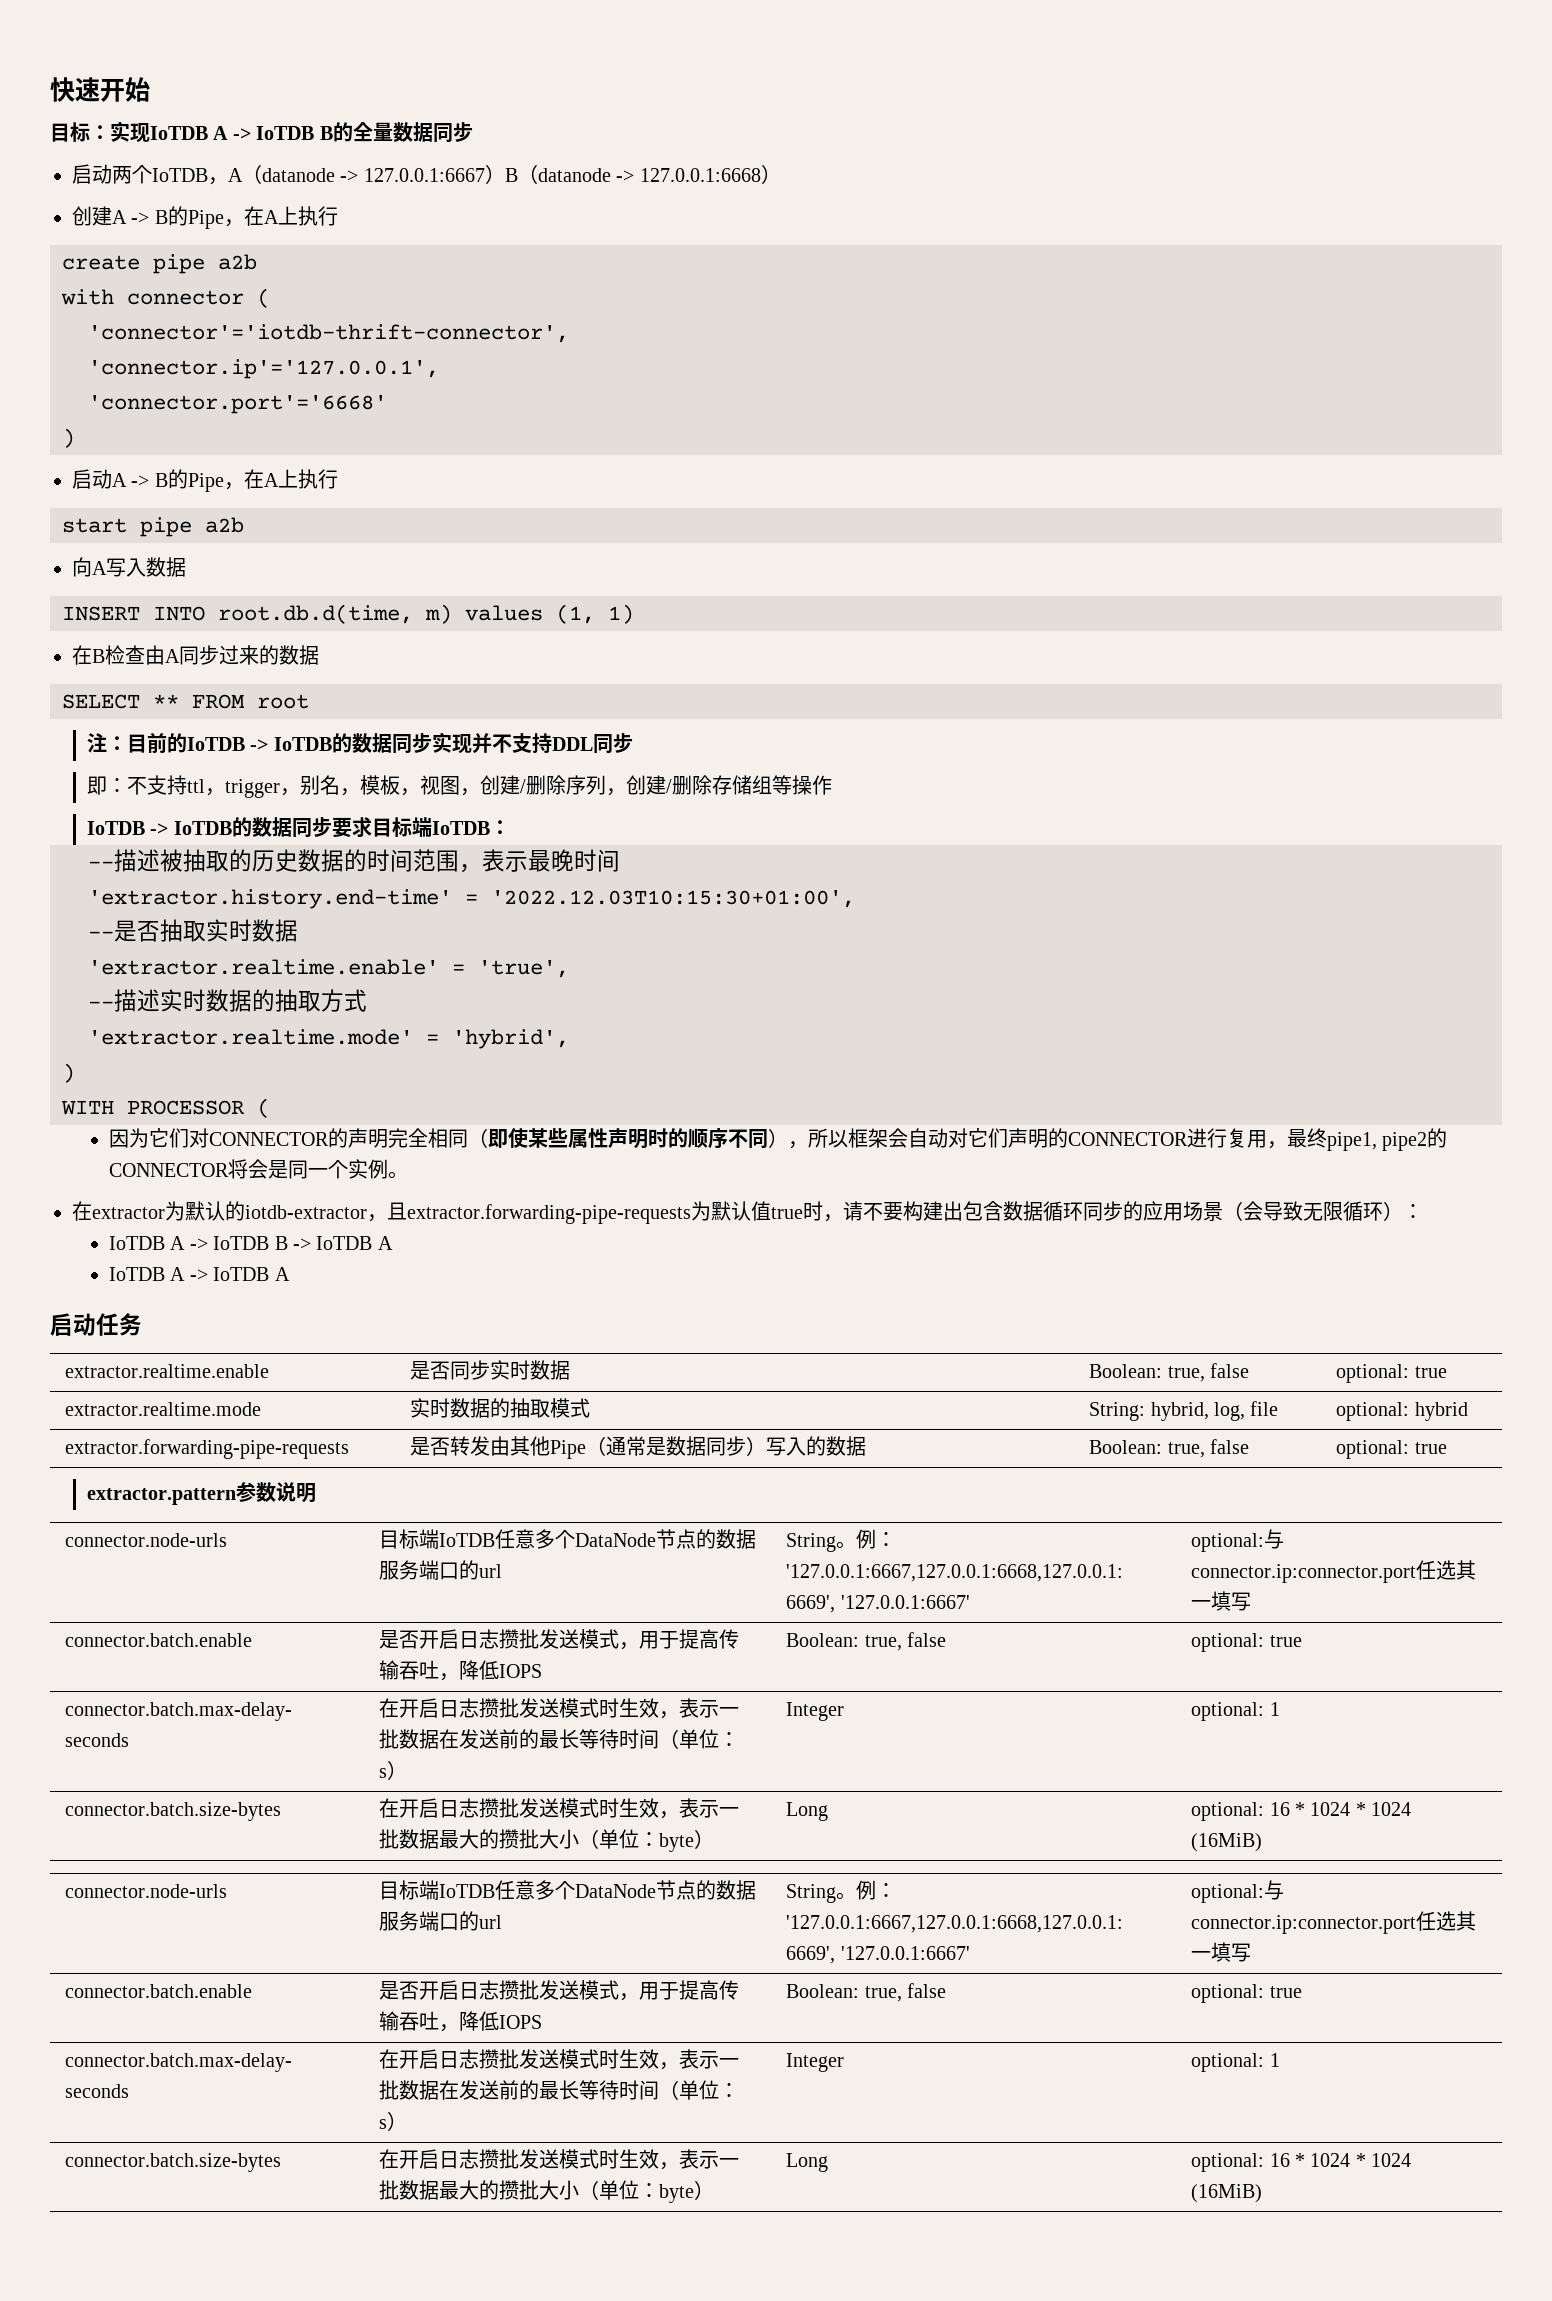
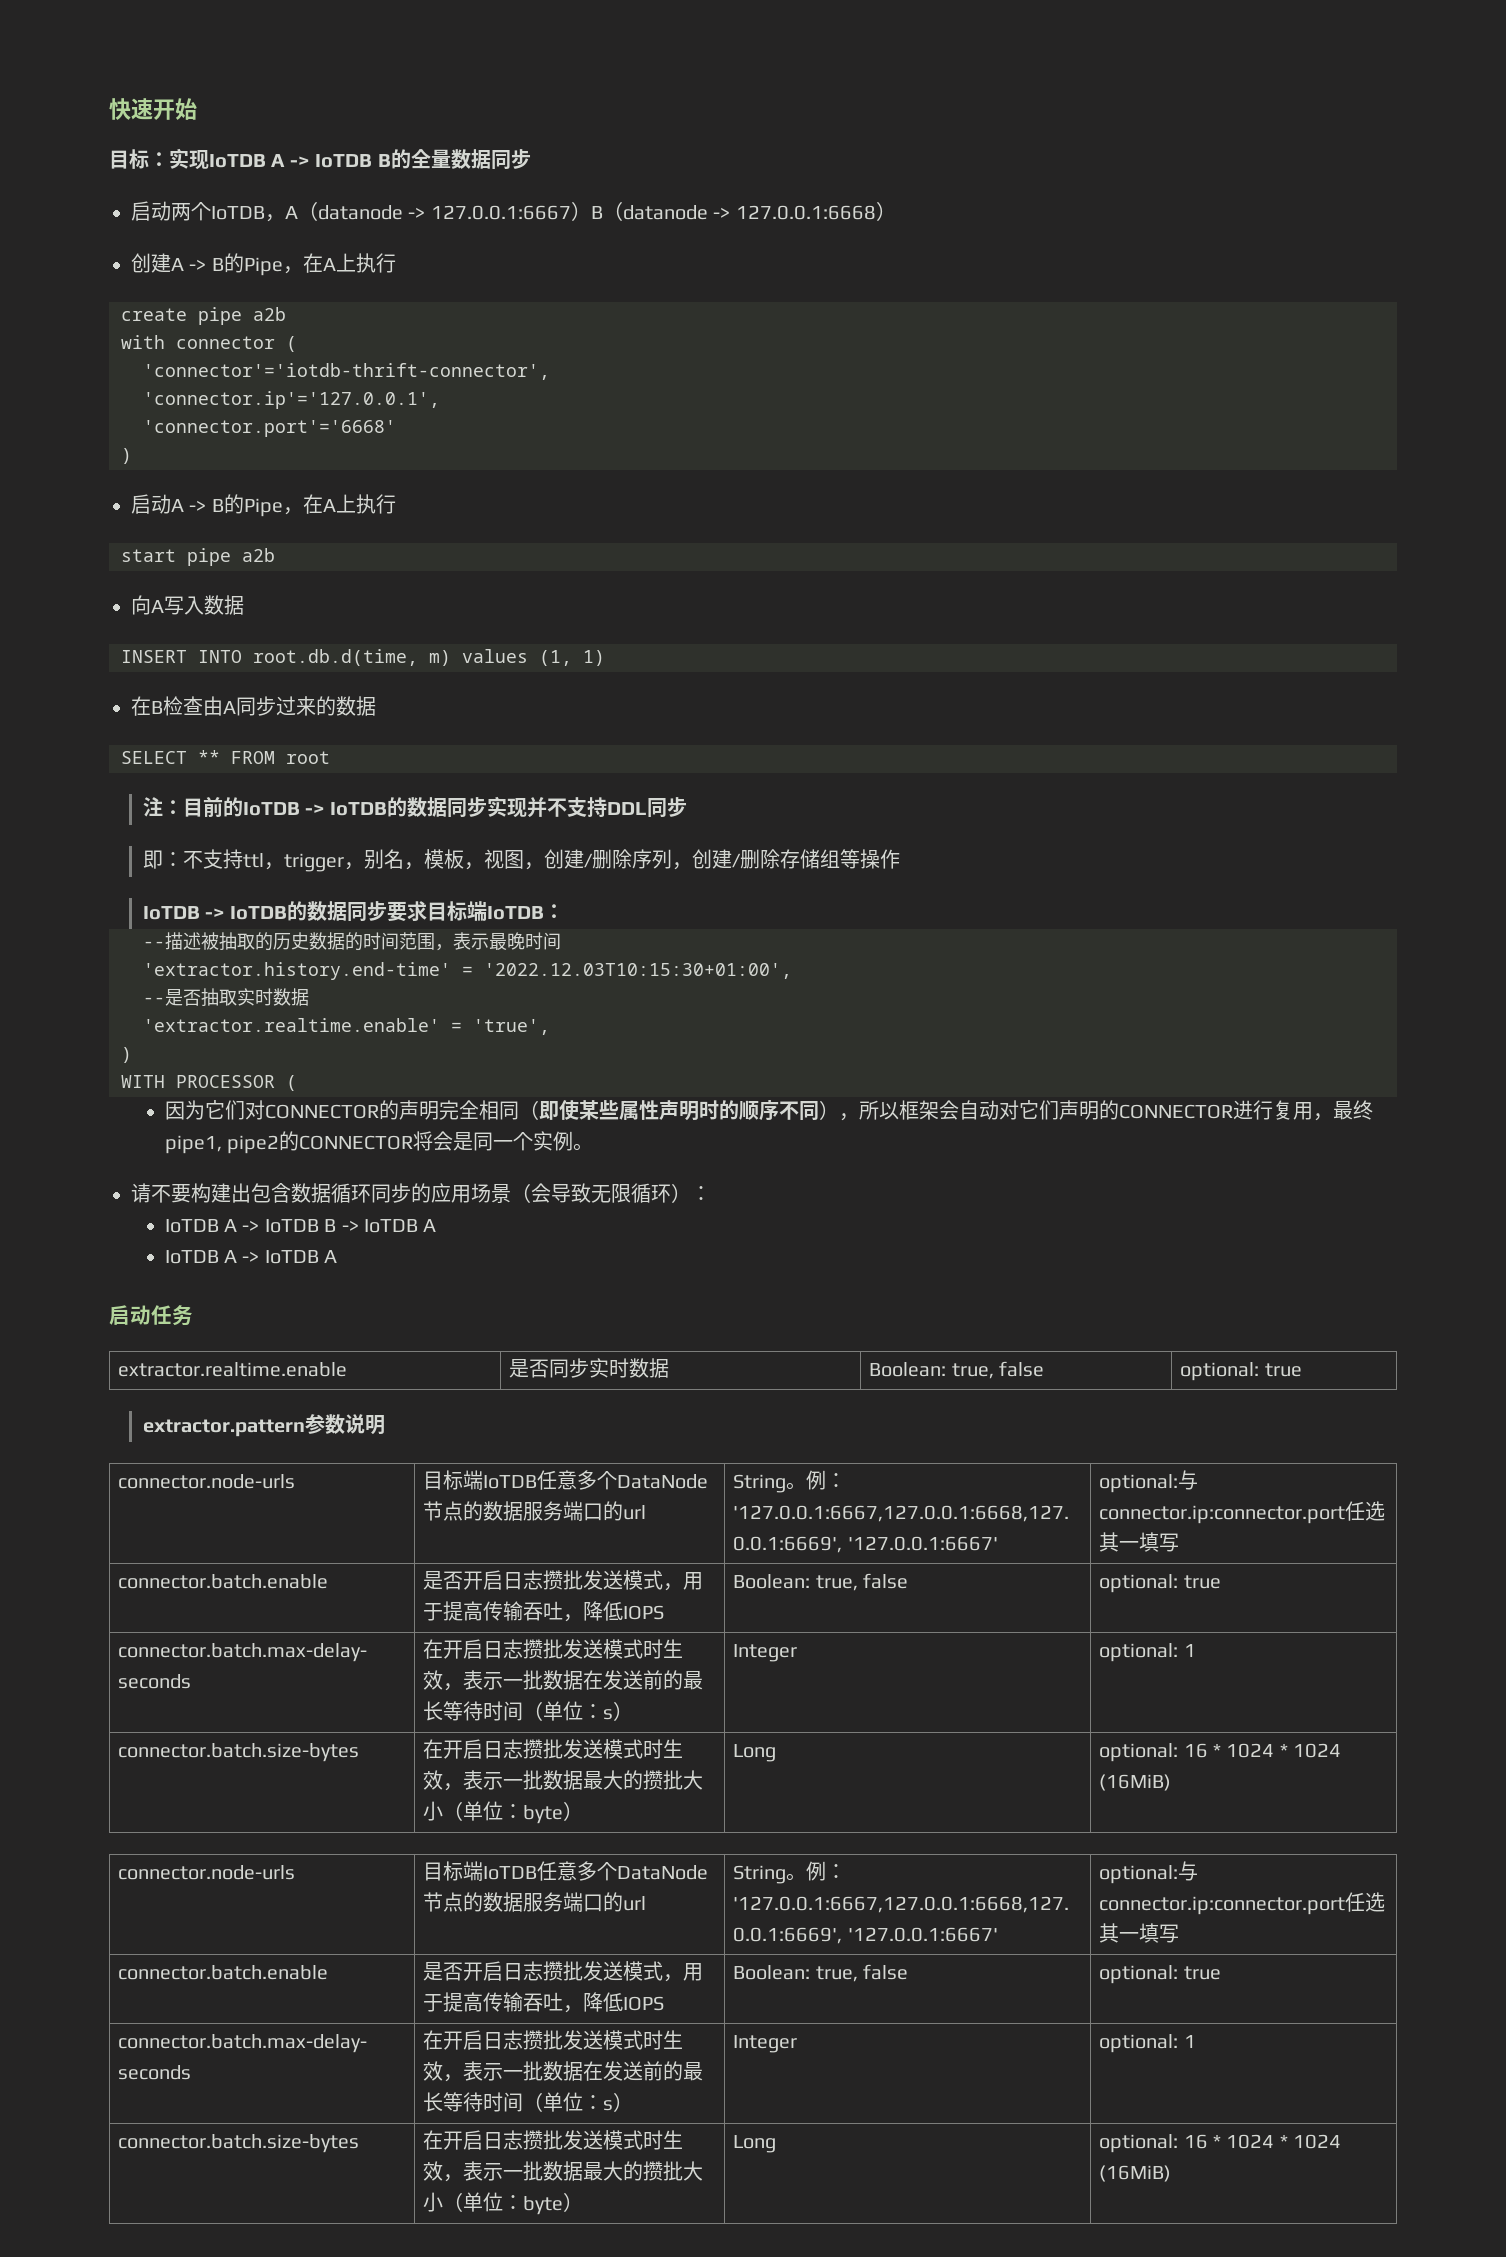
[88,989,367,1012] [88,1029,569,1049] // --描述实时数据的抽取方式 // 'extractor.realtime.mode' = 'hybrid', -> (550, 1027) none
[72,1201,843,1224] 在extractor为默认的iotdb-extractor，且extractor.forwarding-pipe-requests为默认值true时， -> (593, 1147) none
[65,1402,262,1416] [410,1398,591,1418] [1089,1401,1279,1421] [1336,1402,1468,1421] [65,1439,350,1459] [410,1436,867,1459] [1089,1439,1250,1458] [1336,1440,1447,1459] // extractor.realtime.mode | 实时数据的抽取模式 | String: hybrid, log, file | optional: hybrid // extractor.forwarding-pipe-requests | 是否转发由其他Pipe（通常是数据同步）写入的数据 | Boolean: true, false | optional: true -> (1302, 1370) none

